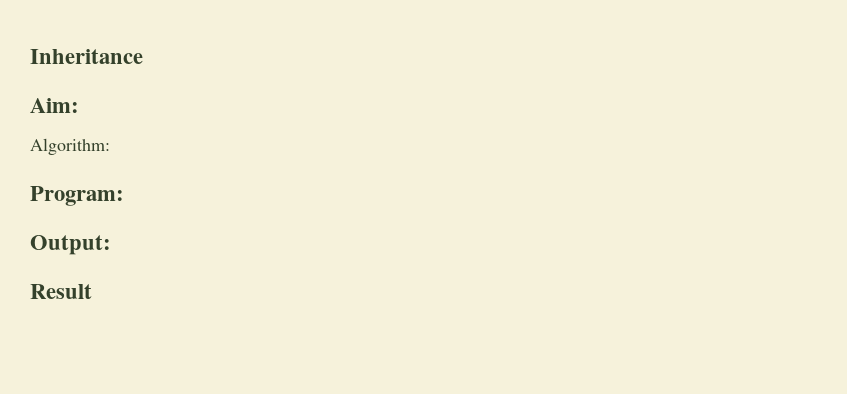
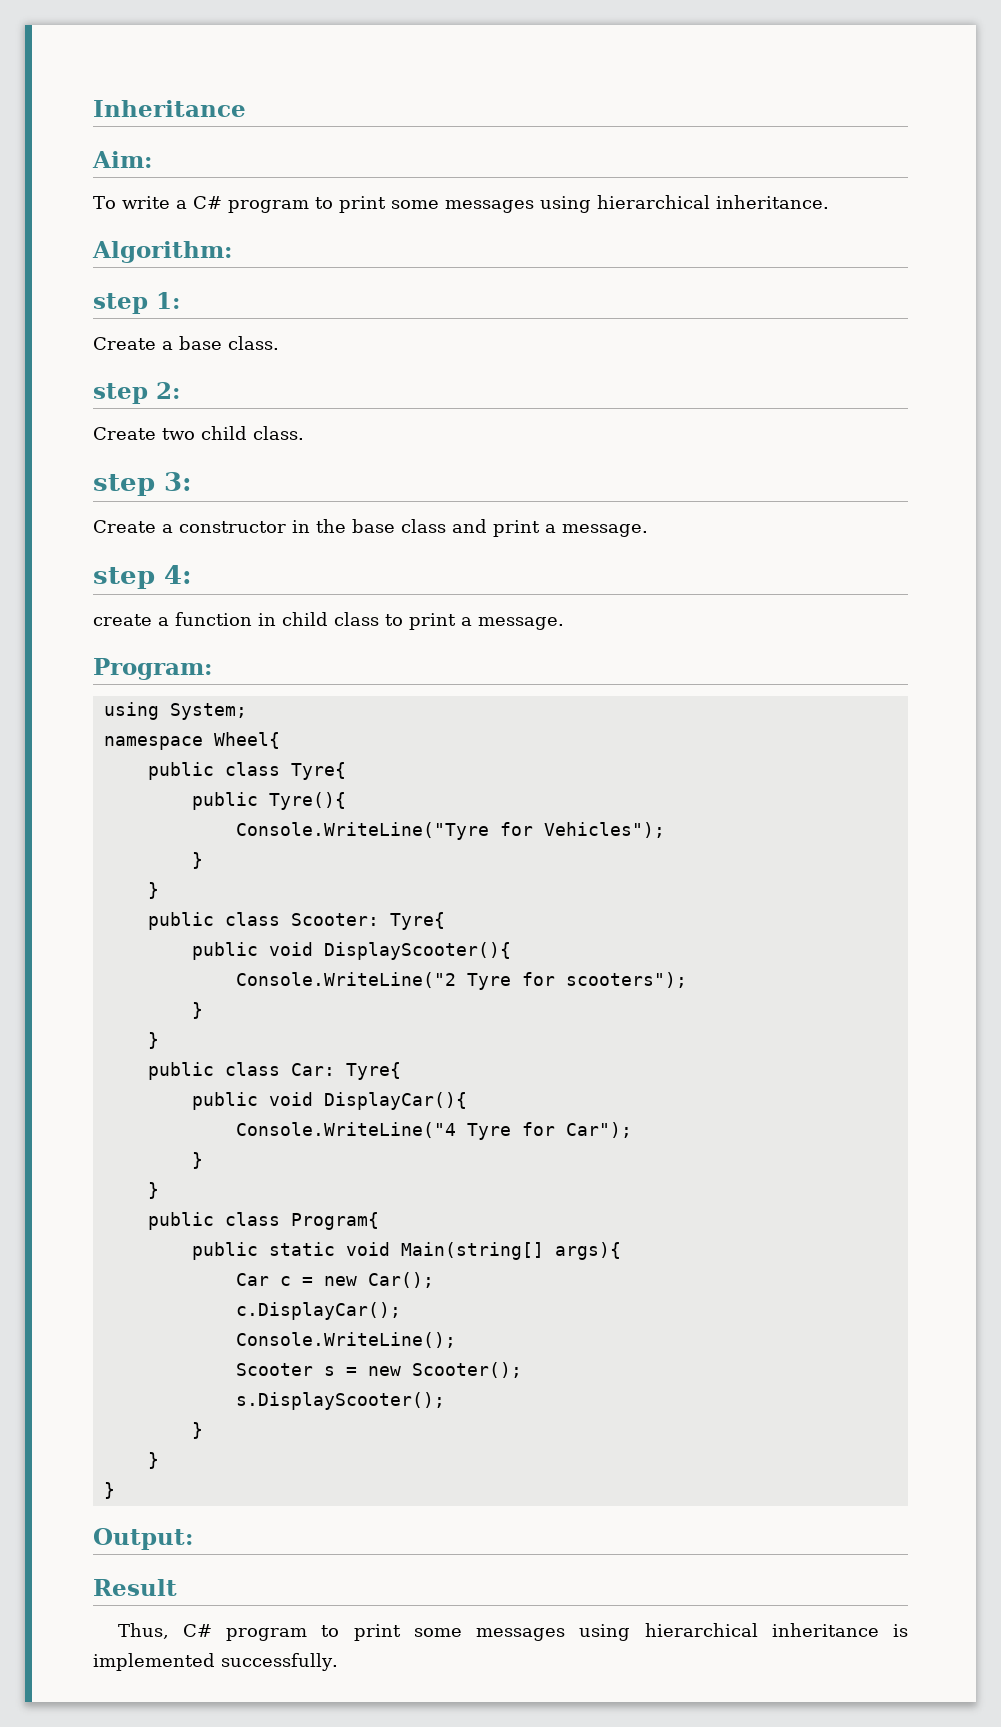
[30,138,110,155] [30,186,124,206] [30,235,111,255] [30,284,92,299] Algorithm: // Program: // Output: // Result -> [93,195,829,213] [92,241,232,263] [93,292,180,314] [93,336,279,350] [93,382,180,404] [93,426,304,440] [93,472,192,496] [93,519,648,537] [93,565,192,589] [93,612,564,630] [93,658,212,680] [103,702,247,720] [103,732,280,750] [147,762,346,780] [191,792,346,810] [235,822,665,840] [191,852,203,869] [147,882,159,899] [147,912,445,930] [191,942,511,960] [235,972,687,990] [191,1002,203,1019] [147,1032,159,1049] [147,1062,401,1080] [191,1092,467,1110] [235,1122,632,1140] [191,1152,203,1169] [147,1182,159,1199] [147,1212,379,1230] [191,1242,621,1260] [235,1272,434,1288] [235,1302,401,1320] [235,1332,456,1348] [235,1362,522,1378] [235,1392,445,1410] [191,1422,203,1439] [147,1452,159,1469] [103,1482,115,1499] [93,1528,193,1550] [93,1579,177,1596] [117,1623,908,1641] [93,1653,338,1671] To write a C# program to print some messages using hierarchical inheritance. // Algorithm: // step 1: // Create a base class. // step 2: // Create two child class. // step 3: // Create a constructor in the base class and print a message. // step 4: // create a function in child class to print a message. // Program: // using System; // namespace Wheel{ // public class Tyre{ // public Tyre(){ // Console.WriteLine("Tyre for Vehicles"); // } // } // public class Scooter: Tyre{ // public void DisplayScooter(){ // Console.WriteLine("2 Tyre for scooters"); // } // } // public class Car: Tyre{ // public void DisplayCar(){ // Console.WriteLine("4 Tyre for Car"); // } // } // public class Program{ // public static void Main(string[] args){ // Car c = new Car(); // c.DisplayCar(); // Console.WriteLine(); // Scooter s = new Scooter(); // s.DisplayScooter(); // } // } // } // Output: // Result // Thus, C# program to print some messages using hierarchical inheritance is implemented successfully.

